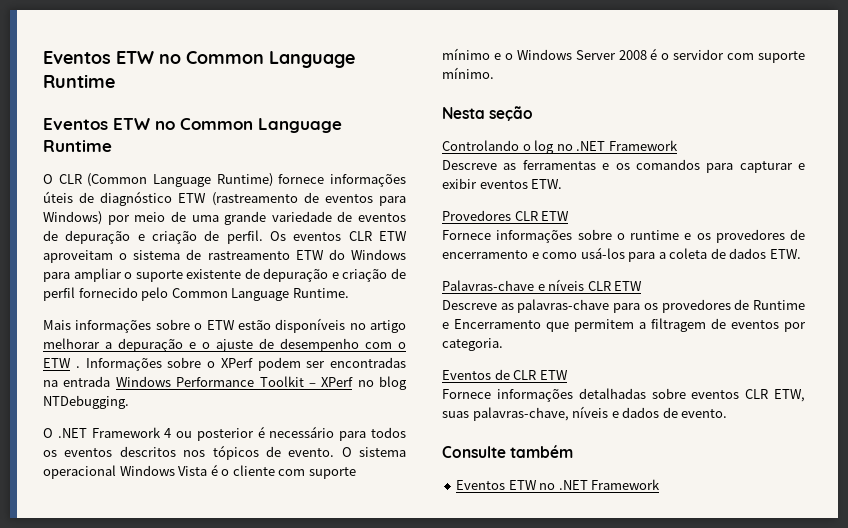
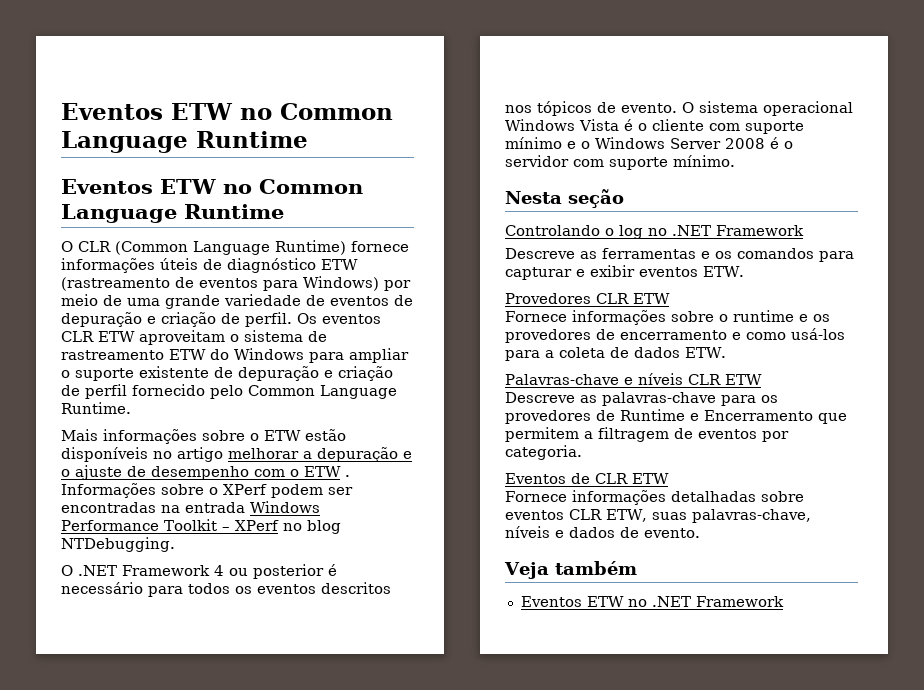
[442,446,506,458] Consulte -> [504,562,549,579] Veja

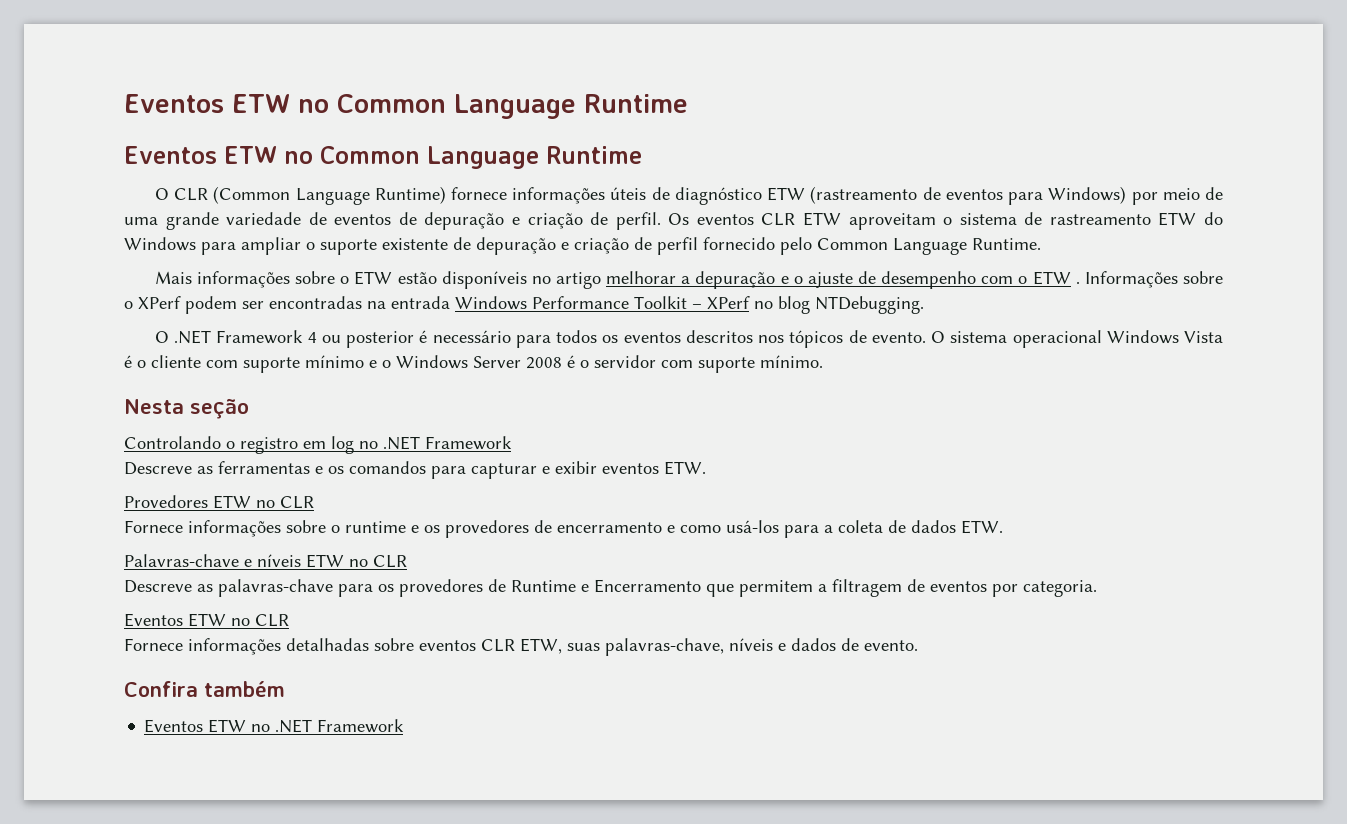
(614, 232) none -> [240,437,326,454] registro em
[596,293,670,304] CLR ETW -> [213,495,314,509] ETW no CLR
[688,374,762,385] CLR ETW -> [306,554,407,568] ETW no CLR
[571,473,669,484] de CLR ETW -> [188,613,289,627] ETW no CLR
[504,562,549,579] Veja -> [124,681,198,697] Confira

